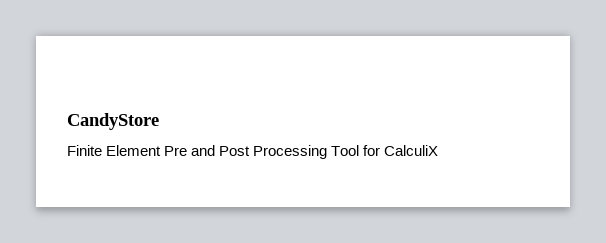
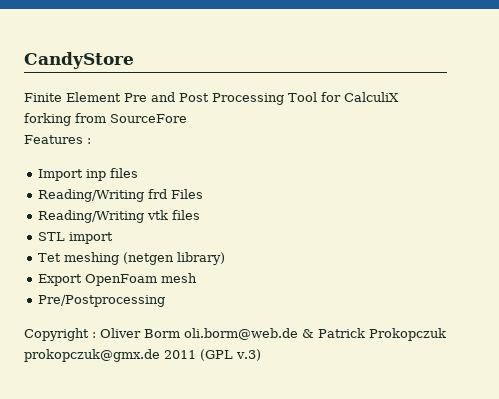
(439, 150) none -> [24,113,187,126] [24,135,91,144] [38,168,139,181] [38,189,204,202] [38,210,201,223] [38,232,114,244] [38,252,226,265] [38,273,198,286] [38,295,166,307] [24,328,446,341] [24,349,261,362] forking from SourceFore // Features : // Import inp files // Reading/Writing frd Files // Reading/Writing vtk files // STL import // Tet meshing (netgen library) // Export OpenFoam mesh // Pre/Postprocessing // Copyright : Oliver Borm oli.borm@web.de & Patrick Prokopczuk prokopczuk@gmx.de 2011 (GPL v.3)

